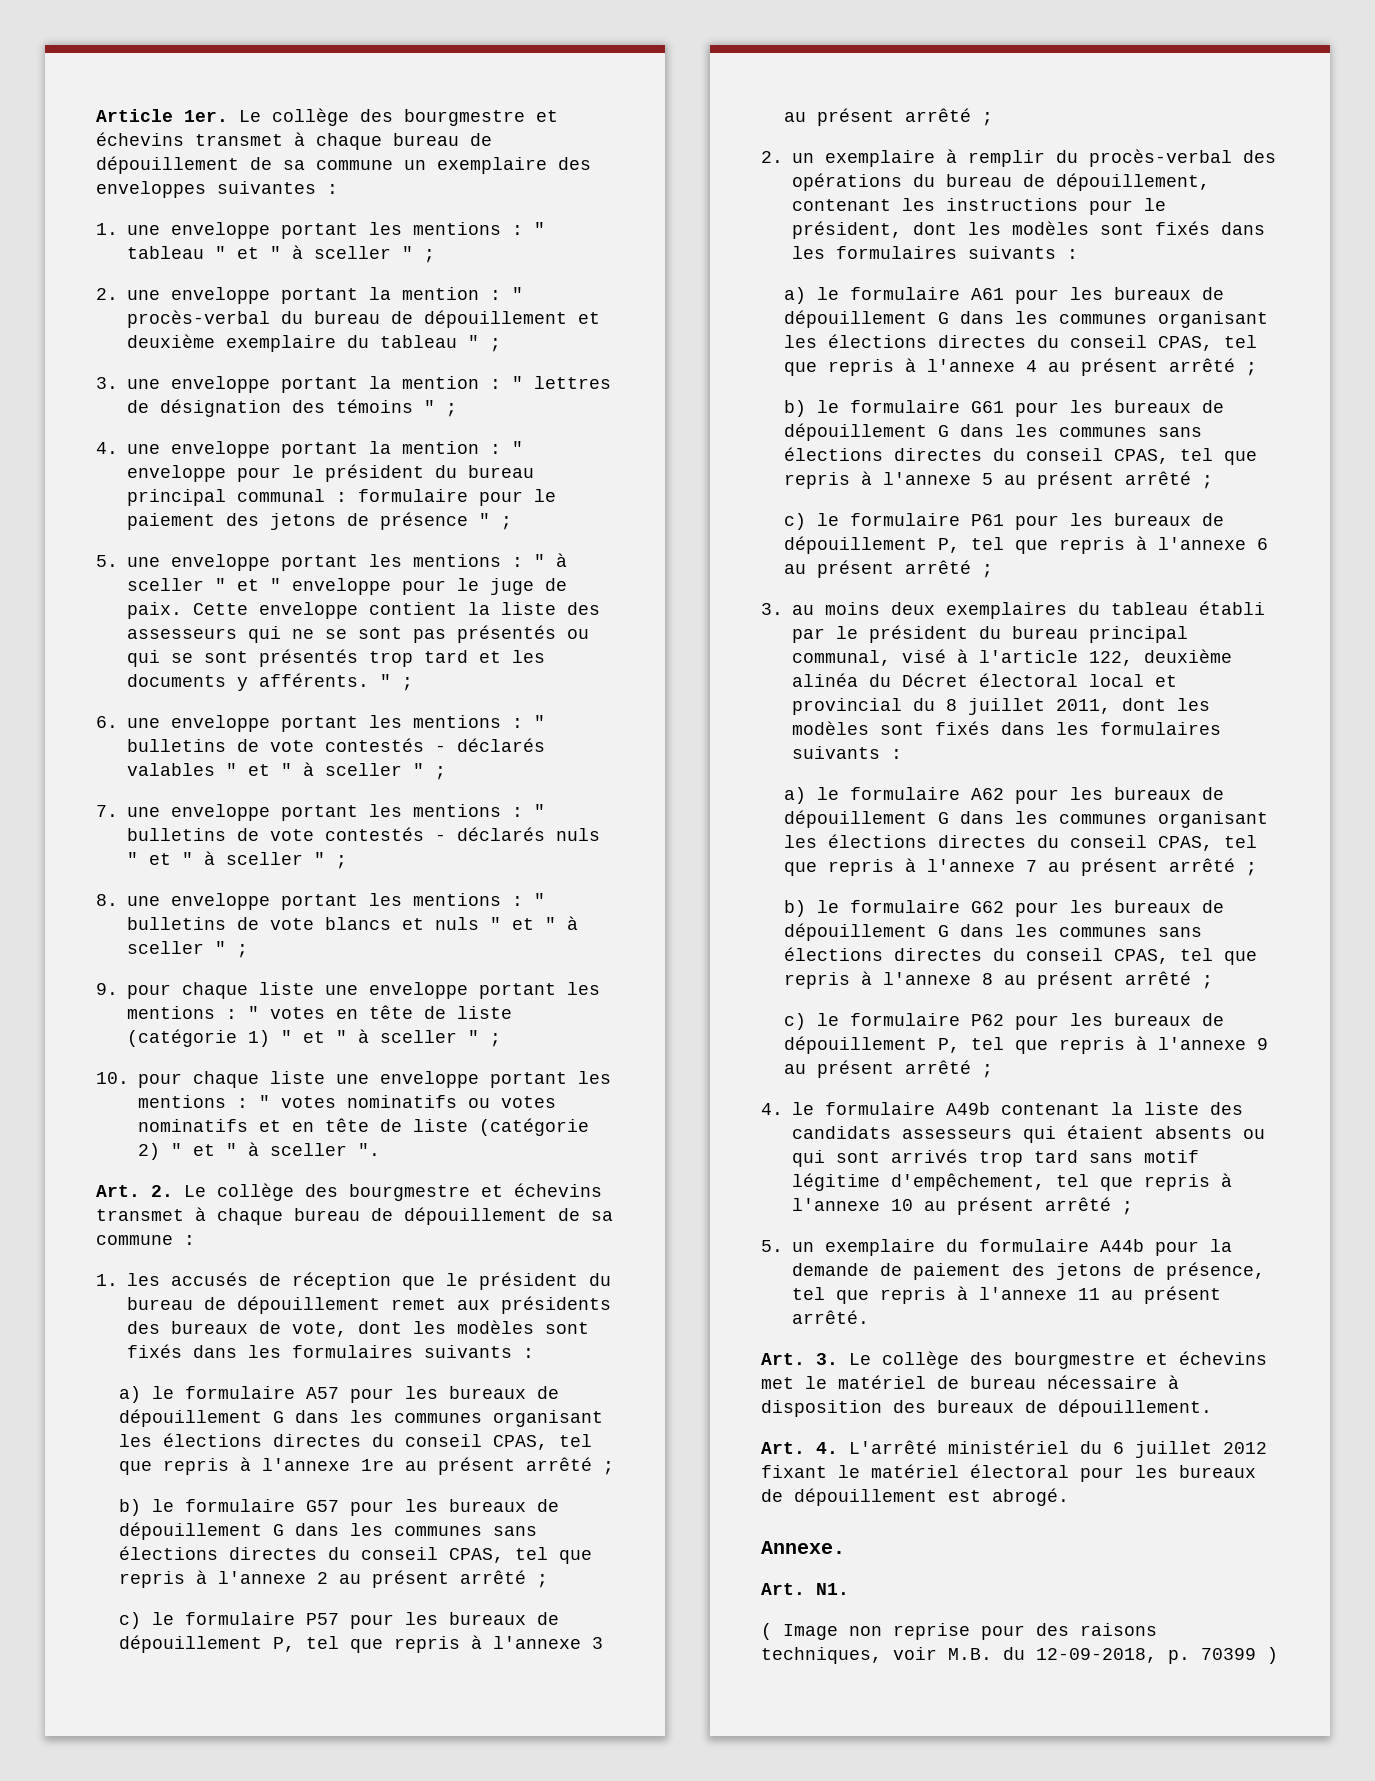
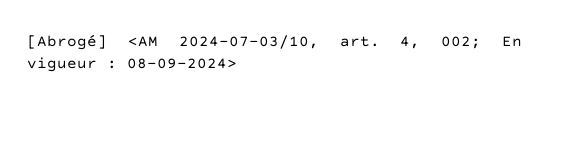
[96,108,558,126] [96,132,492,150] [96,156,591,174] [96,181,338,198] [96,222,545,239] [127,245,435,263] [96,287,523,304] [127,310,600,328] [127,334,501,352] [96,376,611,393] [127,399,457,417] [96,441,523,458] [127,464,534,482] [127,489,556,506] [127,512,512,530] [96,553,567,571] [127,578,567,595] [127,602,600,619] [127,625,589,643] [127,649,545,667] [127,673,413,691] [96,715,545,732] [127,738,545,752] [127,762,446,780] [96,804,545,821] [127,827,600,841] [127,851,347,869] [96,893,545,910] [127,916,578,930] [127,941,248,958] [96,982,600,999] [127,1005,512,1019] [127,1029,501,1047] [96,1071,611,1088] [138,1095,556,1108] [138,1118,589,1136] [138,1142,380,1160] [96,1183,602,1201] [96,1207,613,1225] [96,1235,195,1245] [96,1272,611,1290] [127,1296,611,1314] [127,1320,589,1337] [127,1344,534,1358] [118,1386,559,1403] [118,1409,603,1427] [118,1433,592,1450] [118,1457,614,1475] [118,1499,559,1516] [118,1522,537,1540] [118,1546,592,1564] [118,1570,548,1588] [118,1612,559,1629] [118,1635,603,1653] [783,108,993,126] [761,149,1276,167] [792,173,1210,191] [792,198,1166,215] [792,221,1265,239] [792,246,1078,259] [783,287,1224,304] [783,310,1268,328] [783,334,1257,351] [783,358,1257,376] [783,400,1224,417] [783,423,1202,441] [783,447,1257,465] [783,471,1213,489] [783,513,1224,530] [783,536,1268,554] [783,560,993,578] [761,601,1265,619] [792,625,1188,643] [792,649,1232,666] [792,673,1177,687] [792,698,1210,715] [792,721,1221,735] [792,746,902,759] [783,787,1224,804] [783,810,1268,828] [783,834,1257,851] [783,858,1257,876] [783,900,1224,917] [783,923,1202,941] [783,947,1257,965] [783,971,1213,989] [783,1013,1224,1030] [783,1036,1268,1054] [783,1060,993,1078] [761,1102,1243,1115] [792,1125,1265,1143] [792,1149,1199,1167] [792,1173,1232,1191] [792,1197,1133,1215] [761,1239,1232,1256] [792,1262,1265,1280] [792,1286,1221,1304] [792,1310,869,1324] [761,1351,1267,1369] [761,1375,1179,1389] [761,1399,1212,1417] [761,1440,1267,1458] [761,1464,1256,1482] [761,1488,1069,1506] [761,1541,845,1554] [761,1583,849,1595] [761,1623,1157,1640] [761,1647,1278,1664] Article 1er. Le collège des bourgmestre et échevins transmet à chaque bureau de dépouillement de sa commune un exemplaire des enveloppes suivantes : // 1. une enveloppe portant les mentions : " tableau " et " à sceller " ; // 2. une enveloppe portant la mention : " procès-verbal du bureau de dépouillement et deuxième exemplaire du tableau " ; // 3. une enveloppe portant la mention : " lettres de désignation des témoins " ; // 4. une enveloppe portant la mention : " enveloppe pour le président du bureau principal communal : formulaire pour le paiement des jetons de présence " ; // 5. une enveloppe portant les mentions : " à sceller " et " enveloppe pour le juge de paix. Cette enveloppe contient la liste des assesseurs qui ne se sont pas présentés ou qui se sont présentés trop tard et les documents y afférents. " ; // 6. une enveloppe portant les mentions : " bulletins de vote contestés - déclarés valables " et " à sceller " ; // 7. une enveloppe portant les mentions : " bulletins de vote contestés - déclarés nuls " et " à sceller " ; // 8. une enveloppe portant les mentions : " bulletins de vote blancs et nuls " et " à sceller " ; // 9. pour chaque liste une enveloppe portant les mentions : " votes en tête de liste (catégorie 1) " et " à sceller " ; // 10. pour chaque liste une enveloppe portant les mentions : " votes nominatifs ou votes nominatifs et en tête de liste (catégorie 2) " et " à sceller ". // Art. 2. Le collège des bourgmestre et échevins transmet à chaque bureau de dépouillement de sa commune : // 1. les accusés de réception que le président du bureau de dépouillement remet aux présidents des bureaux de vote, dont les modèles sont fixés dans les formulaires suivants : // a) le formulaire A57 pour les bureaux de dépouillement G dans les communes organisant les élections directes du conseil CPAS, tel que repris à l'annexe 1re au présent arrêté ; // b) le formulaire G57 pour les bureaux de dépouillement G dans les communes sans élections directes du conseil CPAS, tel que repris à l'annexe 2 au présent arrêté ; // c) le formulaire P57 pour les bureaux de dépouillement P, tel que repris à l'annexe 3 au présent arrêté ; // 2. un exemplaire à remplir du procès-verbal des opérations du bureau de dépouillement, contenant les instructions pour le président, dont les modèles sont fixés dans les formulaires suivants : // a) le formulaire A61 pour les bureaux de dépouillement G dans les communes organisant les élections directes du conseil CPAS, tel que repris à l'annexe 4 au présent arrêté ; // b) le formulaire G61 pour les bureaux de dépouillement G dans les communes sans élections directes du conseil CPAS, tel que repris à l'annexe 5 au présent arrêté ; // c) le formulaire P61 pour les bureaux de dépouillement P, tel que repris à l'annexe 6 au présent arrêté ; // 3. au moins deux exemplaires du tableau établi par le président du bureau principal communal, visé à l'article 122, deuxième alinéa du Décret électoral local et provincial du 8 juillet 2011, dont les modèles sont fixés dans les formulaires suivants : // a) le formulaire A62 pour les bureaux de dépouillement G dans les communes organisant les élections directes du conseil CPAS, tel que repris à l'annexe 7 au présent arrêté ; // b) le formulaire G62 pour les bureaux de dépouillement G dans les communes sans élections directes du conseil CPAS, tel que repris à l'annexe 8 au présent arrêté ; // c) le formulaire P62 pour les bureaux de dépouillement P, tel que repris à l'annexe 9 au présent arrêté ; // 4. le formulaire A49b contenant la liste des candidats assesseurs qui étaient absents ou qui sont arrivés trop tard sans motif légitime d'empêchement, tel que repris à l'annexe 10 au présent arrêté ; // 5. un exemplaire du formulaire A44b pour la demande de paiement des jetons de présence, tel que repris à l'annexe 11 au présent arrêté. // Art. 3. Le collège des bourgmestre et échevins met le matériel de bureau nécessaire à disposition des bureaux de dépouillement. // Art. 4. L'arrêté ministériel du 6 juillet 2012 fixant le matériel électoral pour les bureaux de dépouillement est abrogé. // Annexe. // Art. N1. // ( Image non reprise pour des raisons techniques, voir M.B. du 12-09-2018, p. 70399 ) -> [27,34,522,50] [27,57,237,72] [Abrogé] <AM 2024-07-03/10, art. 4, 002; En vigueur : 08-09-2024>

